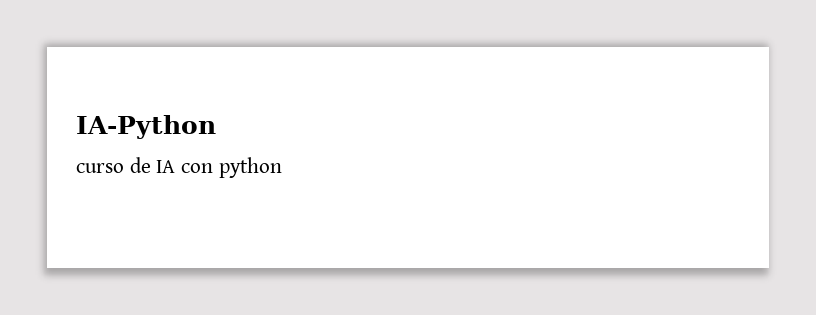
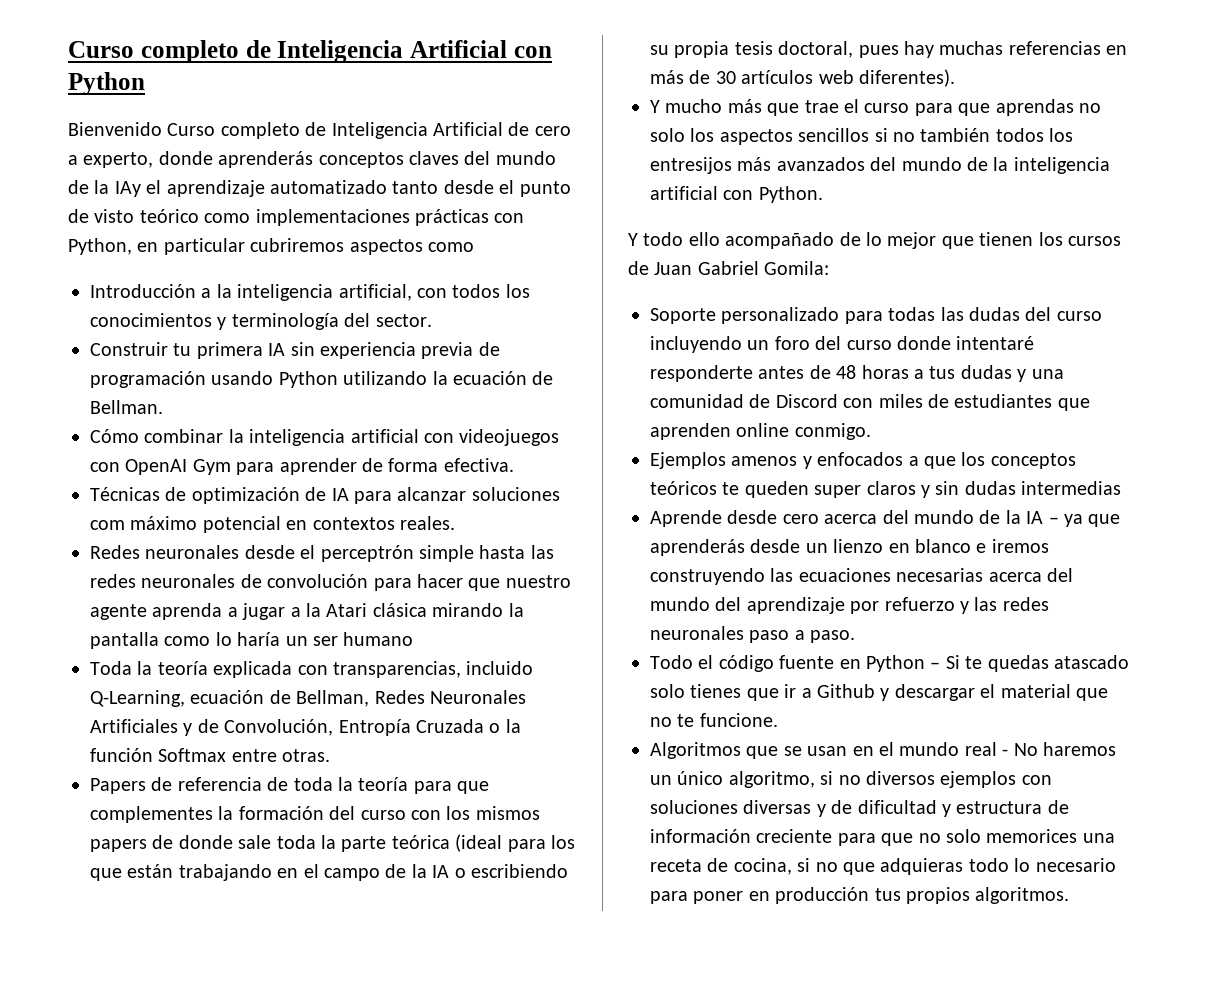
[76,115,216,139] [76,157,282,178] IA-Python // curso de IA con python -> [68,40,552,63] [68,72,145,95] [68,122,571,139] [68,151,556,168] [68,180,571,197] [68,209,525,226] [68,238,474,255] [90,284,530,301] [90,313,432,330] [90,342,500,359] [90,371,554,388] [90,400,163,414] [90,429,560,446] [90,458,514,475] [90,487,560,504] [90,516,455,533] [90,545,554,562] [90,574,571,591] [90,603,524,620] [90,632,414,649] [90,661,534,678] [90,690,526,707] [90,719,521,736] [90,748,331,762] [90,777,490,794] [90,806,540,823] [90,834,575,852] [90,864,568,881] [650,41,1128,58] [650,69,955,87] [650,99,1101,116] [650,128,1074,145] [650,157,1110,174] [650,186,823,203] [628,232,1121,249] [628,261,830,275] [650,307,1102,324] [650,336,1035,353] [650,365,1064,382] [650,394,1090,411] [650,423,871,440] [650,452,1076,469] [650,481,1122,498] [650,510,1121,527] [650,539,1049,556] [650,568,1073,585] [650,597,1049,614] [650,626,856,643] [650,655,1129,672] [650,684,1108,701] [650,713,778,727] [650,742,1116,759] [650,771,1052,788] [650,800,1069,817] [650,829,1115,846] [650,858,1116,875] [650,887,1070,904] Curso completo de Inteligencia Artificial con Python // Bienvenido Curso completo de Inteligencia Artificial de cero a experto, donde aprenderás conceptos claves del mundo de la IAy el aprendizaje automatizado tanto desde el punto de visto teórico como implementaciones prácticas con Python, en particular cubriremos aspectos como // Introducción a la inteligencia artificial, con todos los conocimientos y terminología del sector. // Construir tu primera IA sin experiencia previa de programación usando Python utilizando la ecuación de Bellman. // Cómo combinar la inteligencia artificial con videojuegos con OpenAI Gym para aprender de forma efectiva. // Técnicas de optimización de IA para alcanzar soluciones com máximo potencial en contextos reales. // Redes neuronales desde el perceptrón simple hasta las redes neuronales de convolución para hacer que nuestro agente aprenda a jugar a la Atari clásica mirando la pantalla como lo haría un ser humano // Toda la teoría explicada con transparencias, incluido Q-Learning, ecuación de Bellman, Redes Neuronales Artificiales y de Convolución, Entropía Cruzada o la función Softmax entre otras. // Papers de referencia de toda la teoría para que complementes la formación del curso con los mismos papers de donde sale toda la parte teórica (ideal para los que están trabajando en el campo de la IA o escribiendo su propia tesis doctoral, pues hay muchas referencias en más de 30 artículos web diferentes). // Y mucho más que trae el curso para que aprendas no solo los aspectos sencillos si no también todos los entresijos más avanzados del mundo de la inteligencia artificial con Python. // Y todo ello acompañado de lo mejor que tienen los cursos de Juan Gabriel Gomila: // Soporte personalizado para todas las dudas del curso incluyendo un foro del curso donde intentaré responderte antes de 48 horas a tus dudas y una comunidad de Discord con miles de estudiantes que aprenden online conmigo. // Ejemplos amenos y enfocados a que los conceptos teóricos te queden super claros y sin dudas intermedias // Aprende desde cero acerca del mundo de la IA – ya que aprenderás desde un lienzo en blanco e iremos construyendo las ecuaciones necesarias acerca del mundo del aprendizaje por refuerzo y las redes neuronales paso a paso. // Todo el código fuente en Python – Si te quedas atascado solo tienes que ir a Github y descargar el material que no te funcione. // Algoritmos que se usan en el mundo real - No haremos un único algoritmo, si no diversos ejemplos con soluciones diversas y de dificultad y estructura de información creciente para que no solo memorices una receta de cocina, si no que adquieras todo lo necesario para poner en producción tus propios algoritmos.

